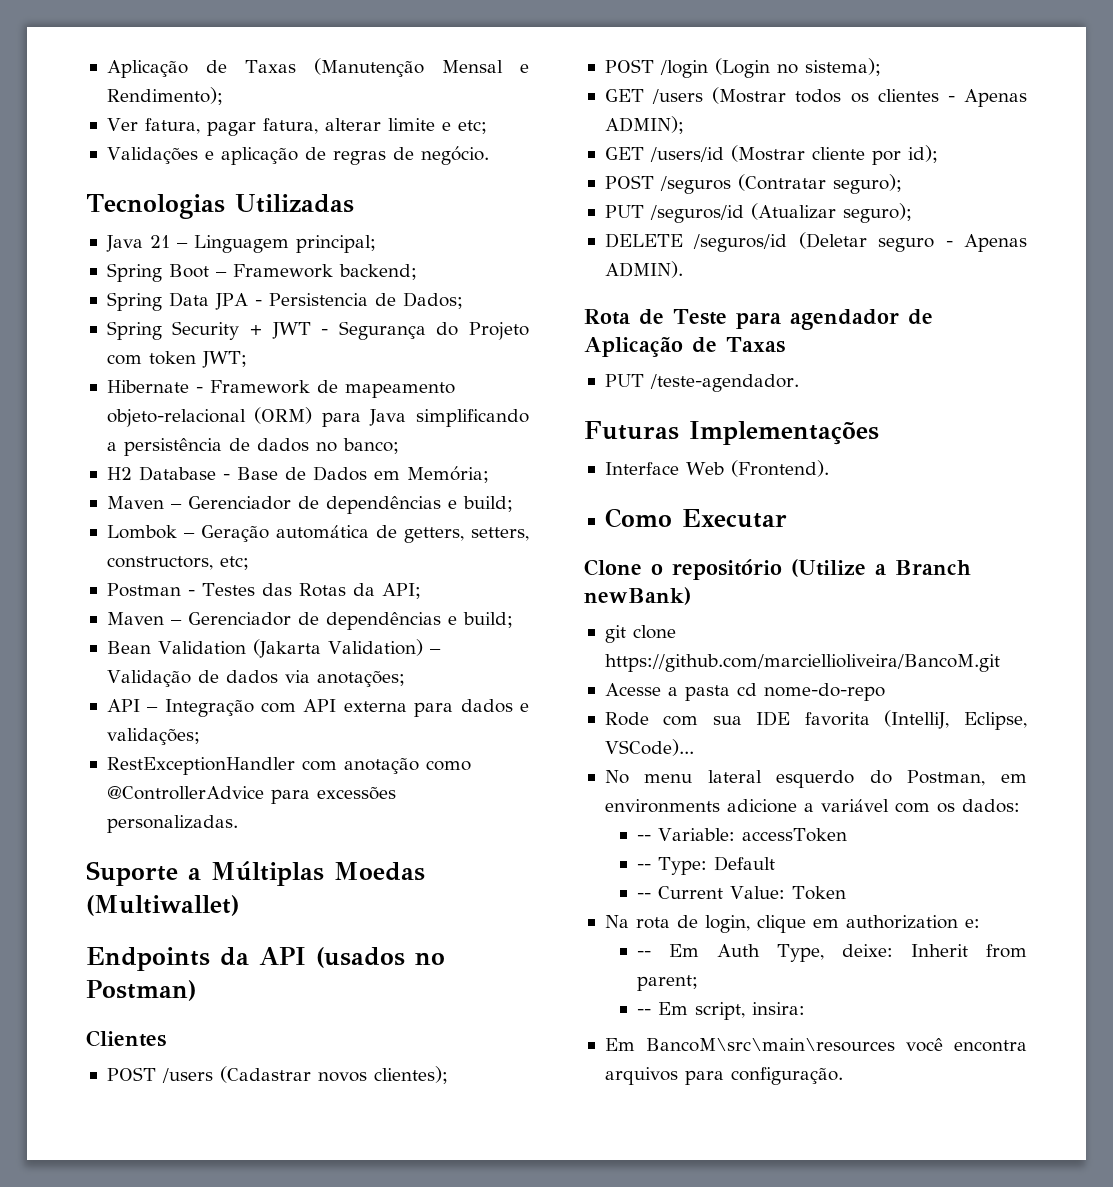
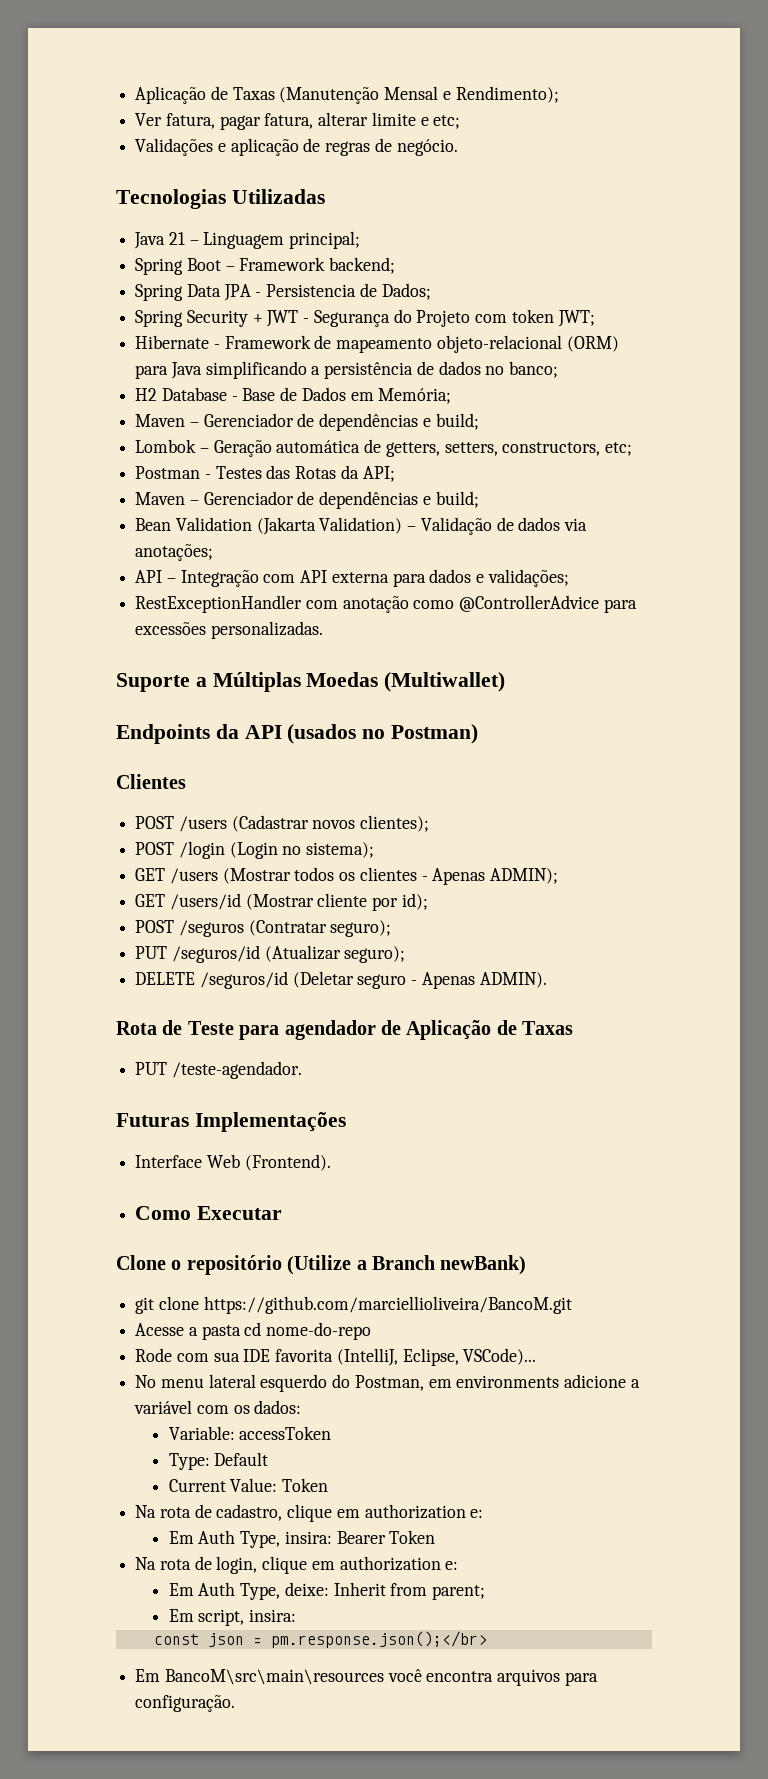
[637,835,652,841] -- -> (302, 1407) none
[637,864,652,870] -- -> (332, 1433) none
[637,893,652,899] -- -> (269, 1459) none
(847, 893) none -> [135,1504,484,1522] [168,1530,436,1548] // Na rota de cadastro, clique em authorization e: // Em Auth Type, insira: Bearer Token
[637,951,652,957] -- -> (459, 1565) none
[637,1009,652,1015] -- -> (486, 1592) none
(806, 1008) none -> [153,1631,487,1648] // const json = pm.response.json();</br>

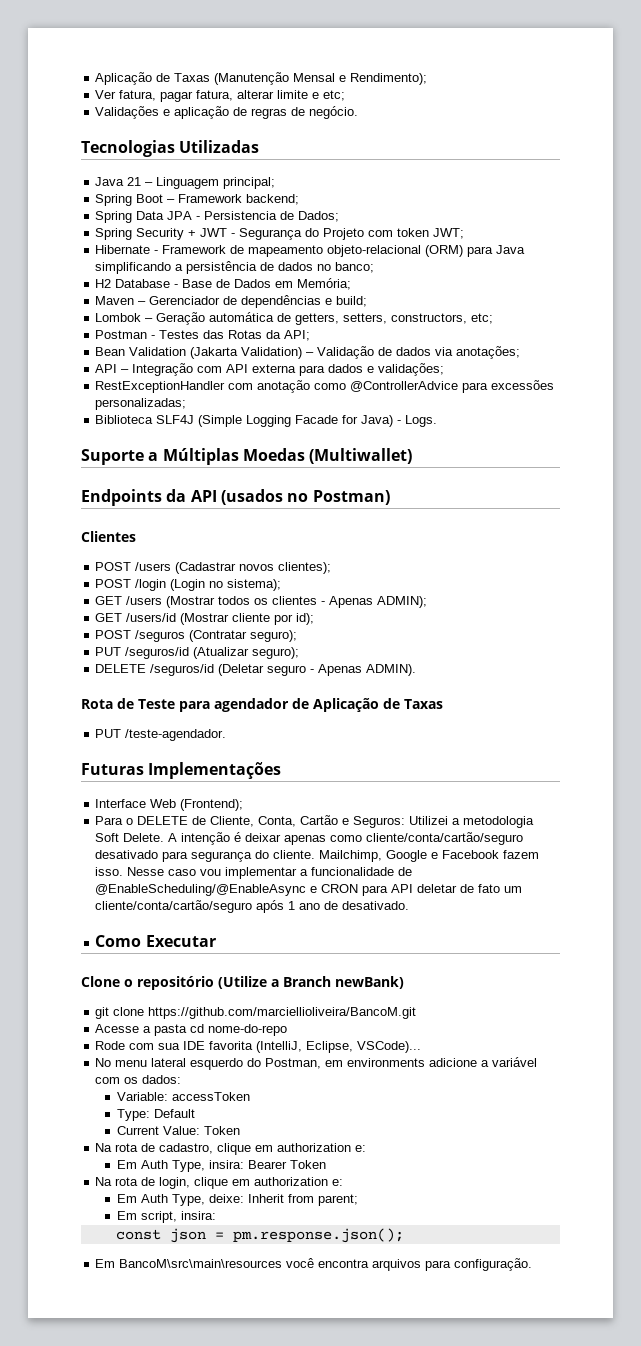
[135,491,479,509] // Maven – Gerenciador de dependências e build; -> (311, 335) none
[210,621,323,639] personalizadas. -> [95,398,187,410] [95,415,438,427] personalizadas; // Biblioteca SLF4J (Simple Logging Facade for Java) - Logs.
[244,1154,331,1171] (Frontend). -> [180,799,244,811] [95,815,535,828] [95,832,524,845] [95,850,540,862] [95,867,413,879] [95,884,523,896] [95,900,410,913] (Frontend); // Para o DELETE de Cliente, Conta, Cartão e Seguros: Utilizei a metodologia Soft Delete. A intenção é deixar apenas como cliente/conta/cartão/seguro desativado para segurança do cliente. Mailchimp, Google e Facebook fazem isso. Nesse caso vou implementar a funcionalidade de @EnableScheduling/@EnableAsync e CRON para API deletar de fato um cliente/conta/cartão/seguro após 1 ano de desativado.
[270,1631,487,1648] pm.response.json();</br> -> [232,1228,404,1243] pm.response.json();

